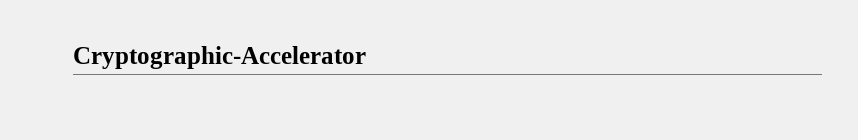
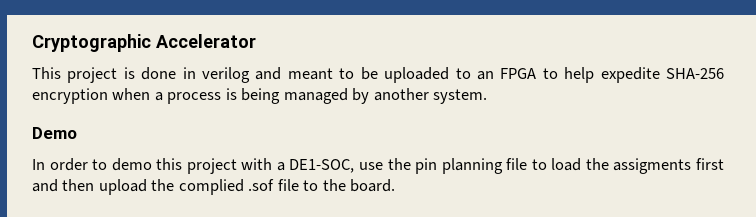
[73,46,366,69] Cryptographic-Accelerator -> [32,34,256,52] [32,67,725,83] [32,88,488,104] [32,127,77,139] [32,158,724,174] [32,179,396,195] Cryptographic Accelerator // This project is done in verilog and meant to be uploaded to an FPGA to help expedite SHA-256 encryption when a process is being managed by another system. // Demo // In order to demo this project with a DE1-SOC, use the pin planning file to load the assigments first and then upload the complied .sof file to the board.

